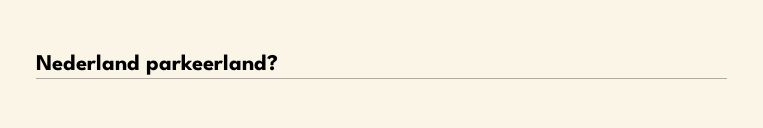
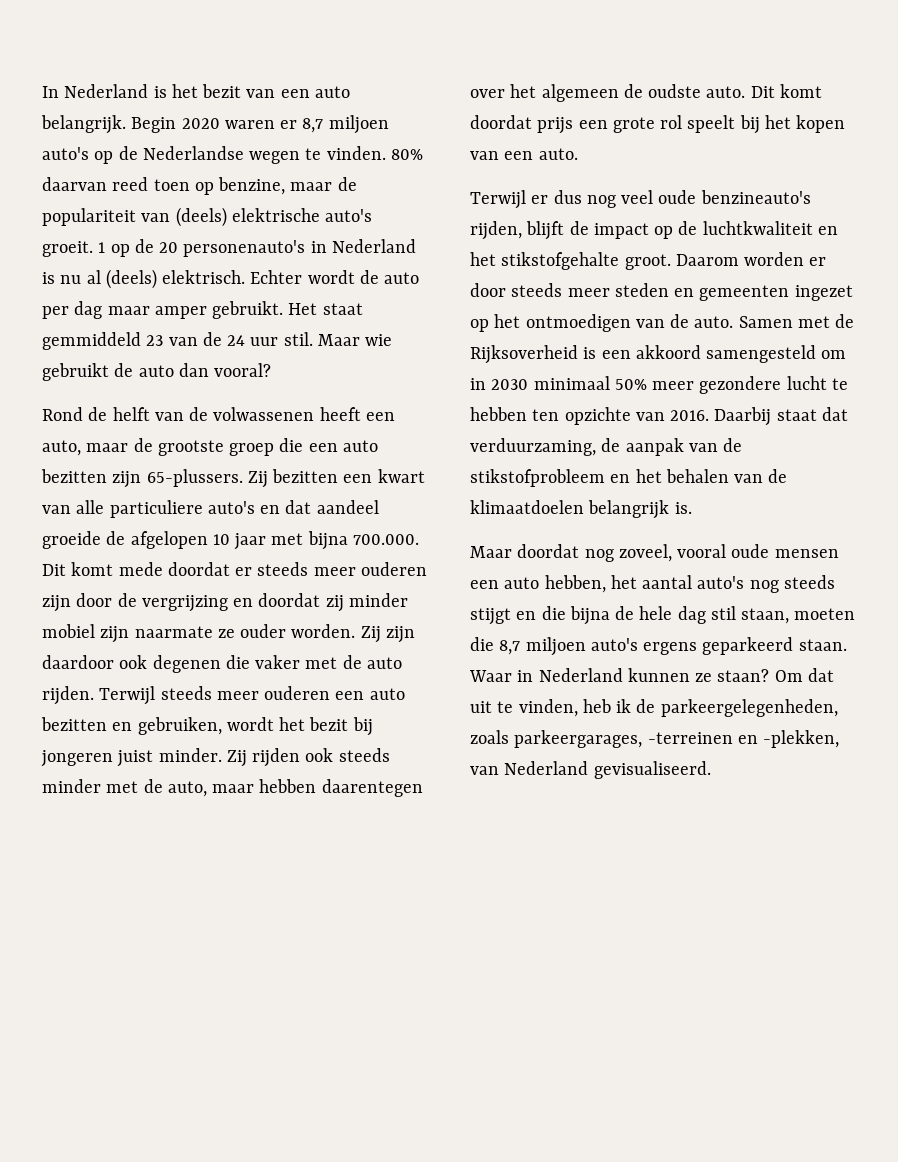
[36,54,279,75] Nederland parkeerland? -> [42,84,350,98] [41,115,389,134] [42,146,423,164] [42,177,357,195] [42,207,373,227] [42,239,416,257] [42,269,420,289] [42,301,363,319] [42,332,393,350] [42,363,272,381] [42,407,395,421] [42,438,378,456] [41,469,425,488] [42,500,379,518] [42,531,419,550] [42,562,427,576] [42,593,408,612] [42,624,415,643] [42,655,402,673] [42,686,405,705] [41,717,373,736] [41,748,390,767] [42,779,423,797] [470,84,822,102] [470,115,846,134] [470,148,578,160] [470,190,811,209] [470,221,838,240] [470,252,827,270] [470,283,853,301] [470,314,855,332] [470,345,847,364] [470,376,848,394] [470,407,848,426] [470,438,743,456] [470,469,788,487] [470,500,692,519] [470,544,839,562] [470,575,835,593] [470,606,856,625] [470,637,847,656] [469,668,834,682] [470,699,838,717] [470,730,840,748] [470,761,711,779] In Nederland is het bezit van een auto belangrijk. Begin 2020 waren er 8,7 miljoen auto's op de Nederlandse wegen te vinden. 80% daarvan reed toen op benzine, maar de populariteit van (deels) elektrische auto's groeit. 1 op de 20 personenauto's in Nederland is nu al (deels) elektrisch. Echter wordt de auto per dag maar amper gebruikt. Het staat gemmiddeld 23 van de 24 uur stil. Maar wie gebruikt de auto dan vooral? // Rond de helft van de volwassenen heeft een auto, maar de grootste groep die een auto bezitten zijn 65-plussers. Zij bezitten een kwart van alle particuliere auto's en dat aandeel groeide de afgelopen 10 jaar met bijna 700.000. Dit komt mede doordat er steeds meer ouderen zijn door de vergrijzing en doordat zij minder mobiel zijn naarmate ze ouder worden. Zij zijn daardoor ook degenen die vaker met de auto rijden. Terwijl steeds meer ouderen een auto bezitten en gebruiken, wordt het bezit bij jongeren juist minder. Zij rijden ook steeds minder met de auto, maar hebben daarentegen over het algemeen de oudste auto. Dit komt doordat prijs een grote rol speelt bij het kopen van een auto. // Terwijl er dus nog veel oude benzineauto's rijden, blijft de impact op de luchtkwaliteit en het stikstofgehalte groot. Daarom worden er door steeds meer steden en gemeenten ingezet op het ontmoedigen van de auto. Samen met de Rijksoverheid is een akkoord samengesteld om in 2030 minimaal 50% meer gezondere lucht te hebben ten opzichte van 2016. Daarbij staat dat verduurzaming, de aanpak van de stikstofprobleem en het behalen van de klimaatdoelen belangrijk is. // Maar doordat nog zoveel, vooral oude mensen een auto hebben, het aantal auto's nog steeds stijgt en die bijna de hele dag stil staan, moeten die 8,7 miljoen auto's ergens geparkeerd staan. Waar in Nederland kunnen ze staan? Om dat uit te vinden, heb ik de parkeergelegenheden, zoals parkeergarages, -terreinen en -plekken, van Nederland gevisualiseerd.

